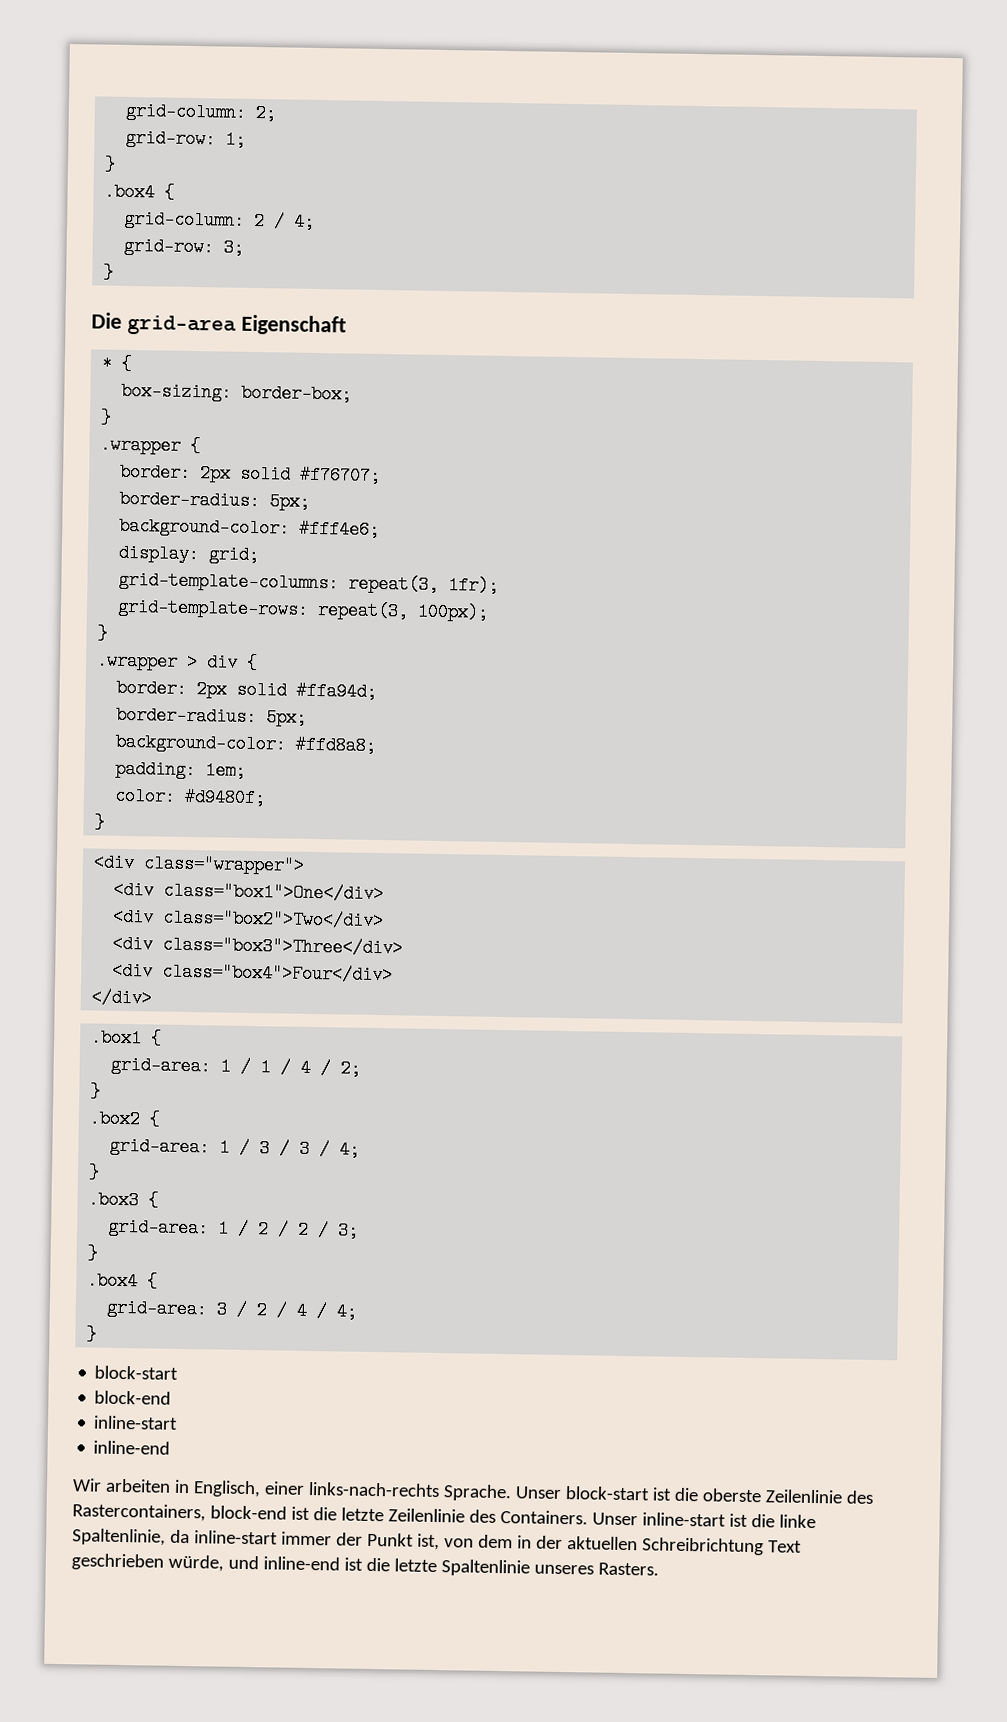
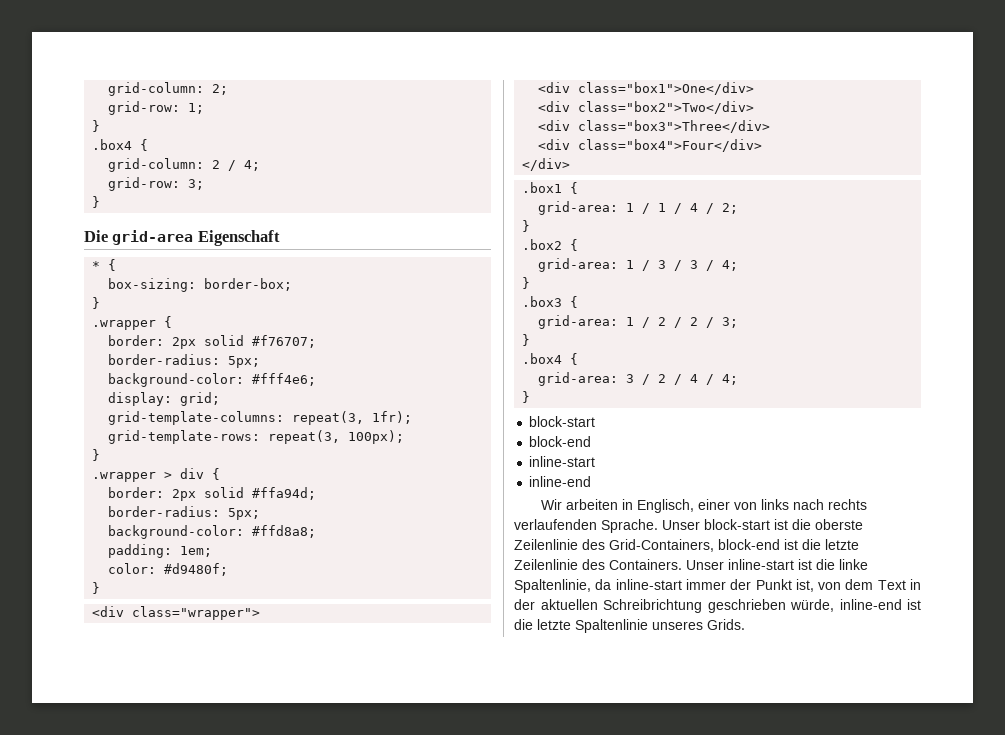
[307,1481,440,1498] links-nach-rechts -> [734,499,868,510] [514,519,597,530] von links nach rechts verlaufenden
[72,1503,206,1522] Rastercontainers, -> [609,539,714,552] Grid-Containers,
(513, 1541) none -> [877,580,906,590] Text
[767,1540,802,1553] Text -> (702, 606) none
[227,1555,259,1570] und -> (834, 605) none
[597,1562,659,1576] Rasters. -> [707,619,745,630] Grids.

